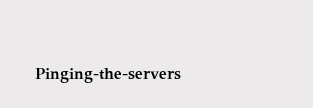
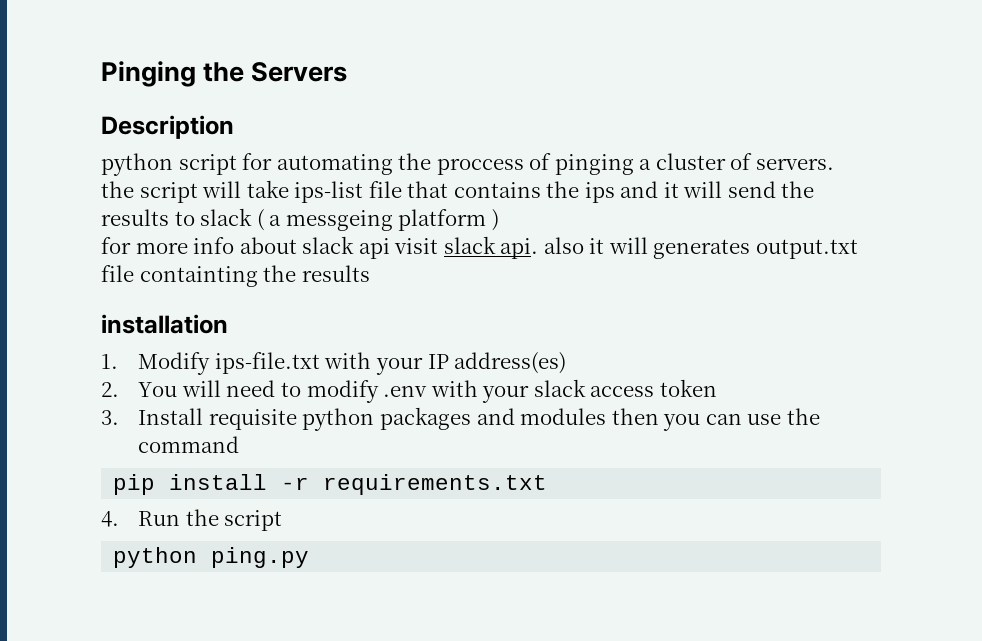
[35,68,181,83] Pinging-the-servers -> [101,61,348,87] [101,115,234,139] [101,153,834,176] [101,180,815,203] [101,208,499,231] [101,236,858,259] [101,265,370,287] [101,314,228,334] [101,352,567,375] [101,379,717,403] [101,407,820,431] [138,436,240,453] [113,474,548,495] [101,509,283,531] [113,547,310,568] Pinging the Servers // Description // python script for automating the proccess of pinging a cluster of servers. // the script will take ips-list file that contains the ips and it will send the results to slack ( a messgeing platform ) // for more info about slack api visit slack api. also it will generates output.txt file containting the results // installation // 1. Modify ips-file.txt with your IP address(es) // 2. You will need to modify .env with your slack access token // 3. Install requisite python packages and modules then you can use the command // pip install -r requirements.txt // 4. Run the script // python ping.py

